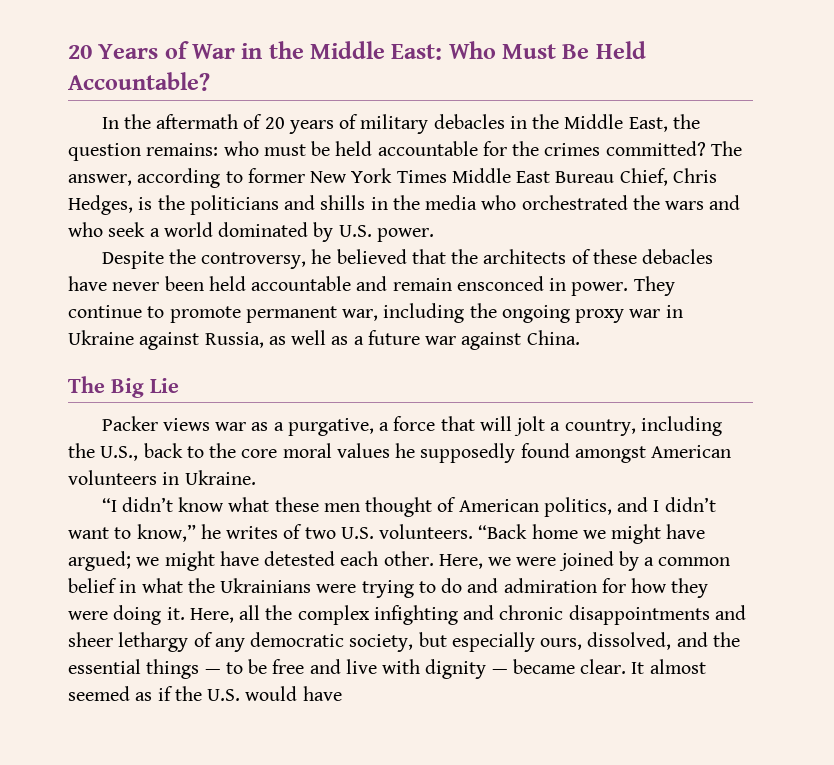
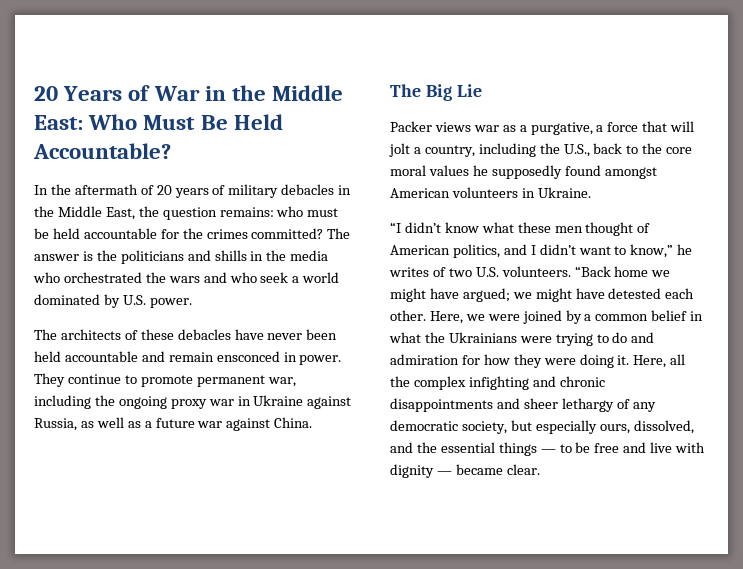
[68,168,717,188] [68,195,133,215] answer, according to former New York Times Middle East Bureau Chief, Chris Hedges, -> [34,254,79,261] answer
[101,249,479,269] Despite the controversy, he believed that the -> [34,329,57,340] The
[631,659,706,674] [68,686,342,701] It almost seemed as if the U.S. would have -> (540, 469) none

